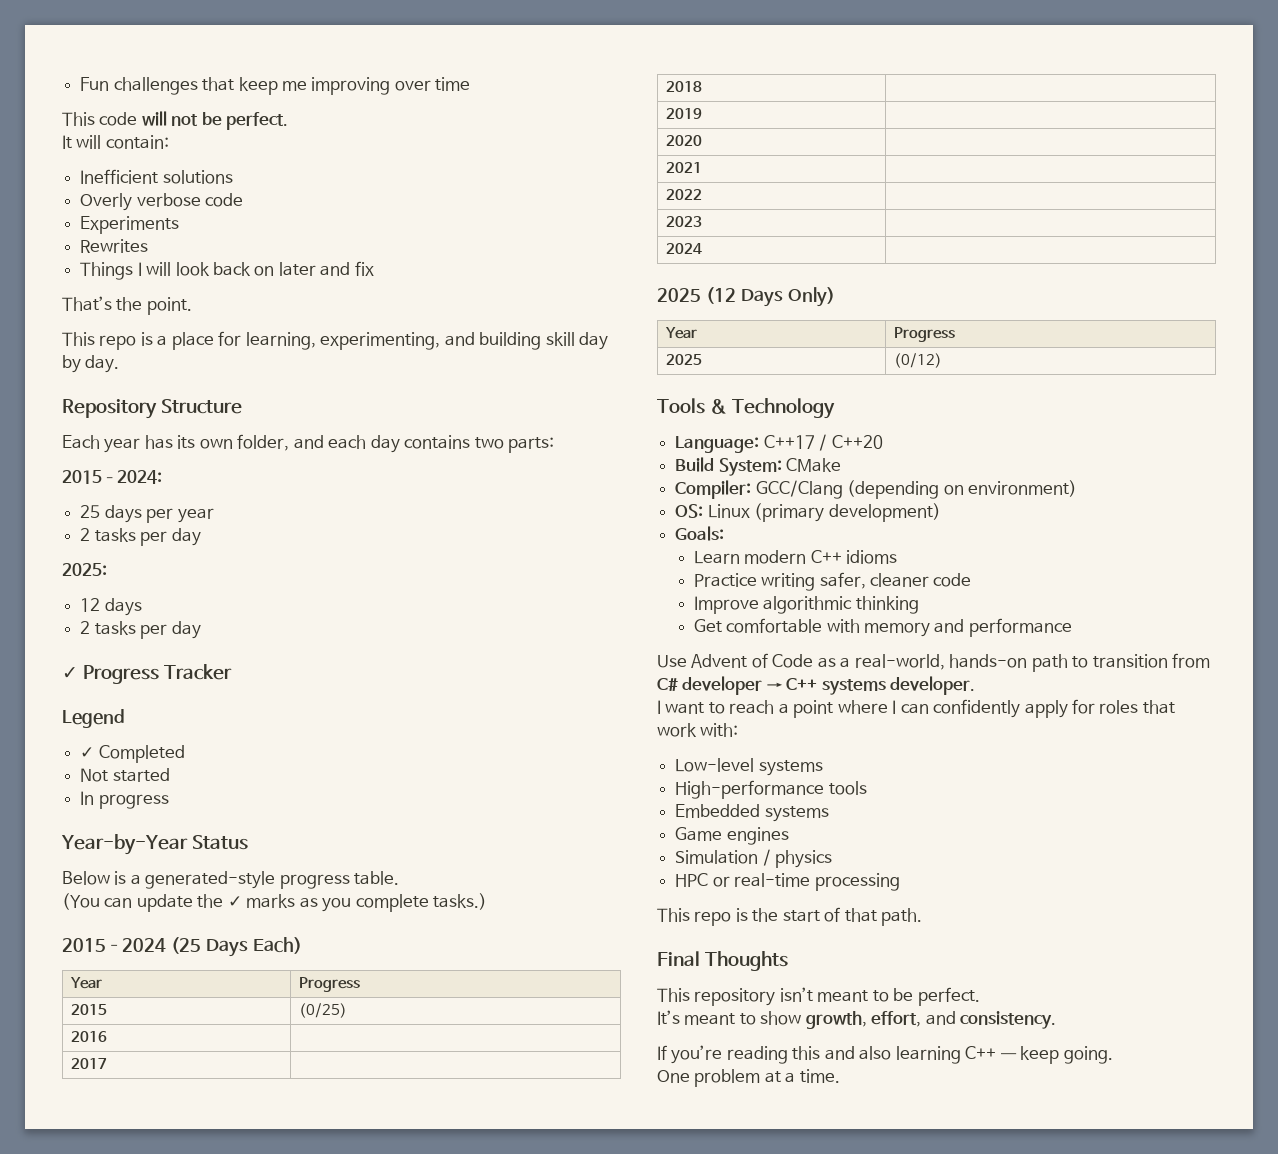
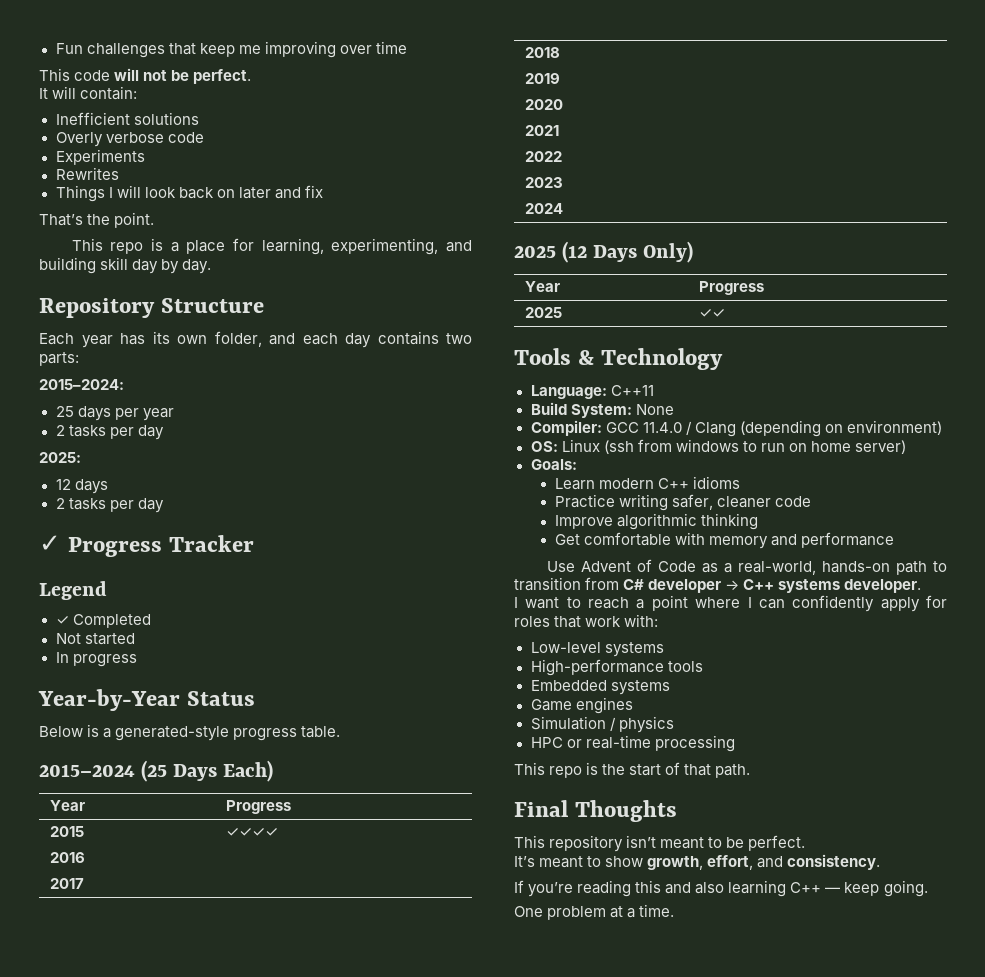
[62,893,488,912] // (You can update the ✓ marks as you complete tasks.) -> (341, 732) none
[299,1003,348,1018] (0/25) -> [225,828,278,837] ✓✓✓✓
[894,353,943,368] (0/12) -> [698,309,725,318] ✓✓
[763,434,883,451] C++17 / C++20 -> [610,385,654,396] C++11
[718,458,842,476] System: CMake -> [570,404,674,418] System: None
[755,480,843,499] GCC/Clang -> [605,421,736,437] GCC 11.4.0 / Clang
[754,503,941,522] (primary development) -> [603,439,906,454] (ssh from windows to run on home server)

